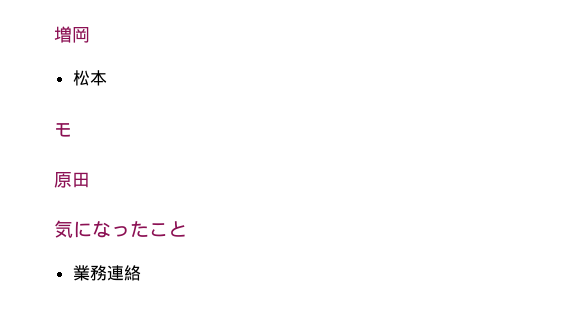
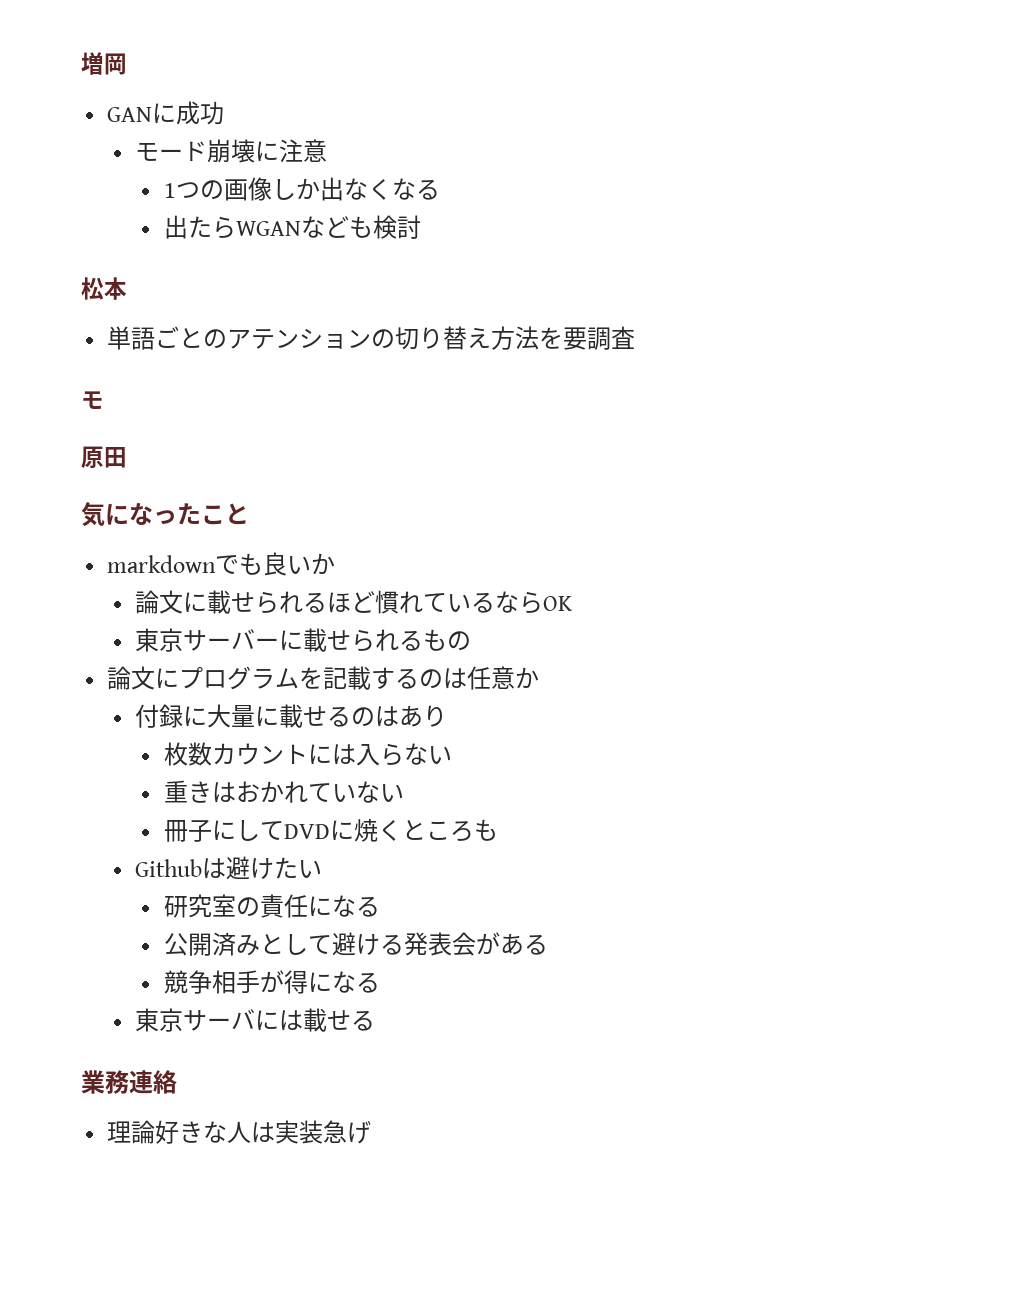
[72,70,107,86] 松本 -> [107,101,225,125] [135,139,328,163] [163,177,440,201] [163,215,421,239] [81,277,127,300] [107,326,636,350] GANに成功 // モード崩壊に注意 // 1つの画像しか出なくなる // 出たらWGANなども検討 // 松本 // 単語ごとのアテンションの切り替え方法を要調査
[72,265,141,281] 業務連絡 -> [107,552,336,576] [135,590,574,614] [135,628,472,652] [107,666,540,690] [135,704,448,728] [163,742,452,766] [163,780,404,803] [163,818,498,842] [135,856,323,880] [163,894,380,918] [163,932,548,956] [163,970,380,994] [135,1008,376,1032] [81,1070,177,1094] [107,1120,372,1144] markdownでも良いか // 論文に載せられるほど慣れているならOK // 東京サーバーに載せられるもの // 論文にプログラムを記載するのは任意か // 付録に大量に載せるのはあり // 枚数カウントには入らない // 重きはおかれていない // 冊子にしてDVDに焼くところも // Githubは避けたい // 研究室の責任になる // 公開済みとして避ける発表会がある // 競争相手が得になる // 東京サーバには載せる // 業務連絡 // 理論好きな人は実装急げ

